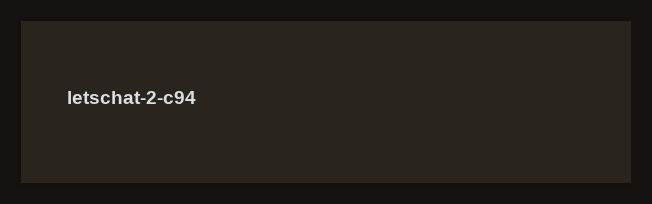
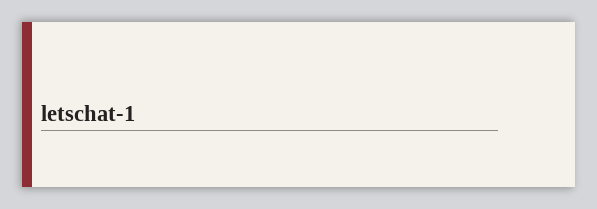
[67,91,196,104] letschat-2-c94 -> [41,105,135,121] letschat-1

